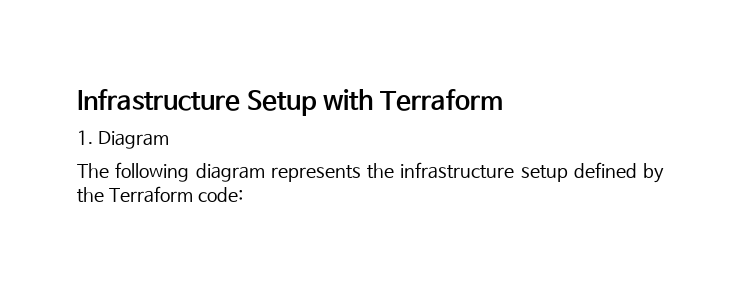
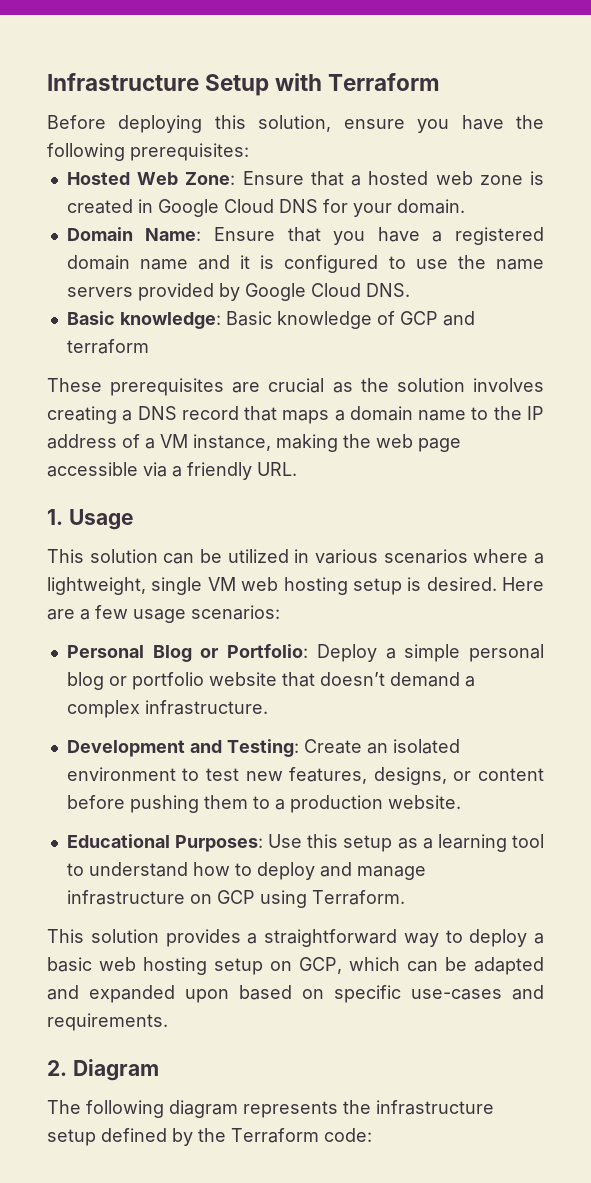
[77,130,93,145] 1. -> [47,115,544,133] [47,143,249,161] [66,171,545,186] [66,199,465,217] [66,227,544,245] [66,255,544,273] [66,283,410,301] [66,311,475,329] [66,339,149,354] [47,378,545,396] [47,406,544,424] [47,434,461,452] [47,462,297,480] [47,509,134,530] [47,549,544,564] [47,577,544,595] [47,605,280,623] [66,644,544,662] [66,672,475,690] [66,700,268,718] [66,739,460,757] [66,767,544,785] [66,795,461,813] [66,834,544,852] [66,862,426,880] [66,890,405,908] [47,929,544,947] [47,957,544,975] [47,985,544,1003] [47,1013,168,1031] [47,1060,67,1076] Before deploying this solution, ensure you have the following prerequisites: // Hosted Web Zone: Ensure that a hosted web zone is created in Google Cloud DNS for your domain. // Domain Name: Ensure that you have a registered domain name and it is configured to use the name servers provided by Google Cloud DNS. // Basic knowledge: Basic knowledge of GCP and terraform // These prerequisites are crucial as the solution involves creating a DNS record that maps a domain name to the IP address of a VM instance, making the web page accessible via a friendly URL. // 1. Usage // This solution can be utilized in various scenarios where a lightweight, single VM web hosting setup is desired. Here are a few usage scenarios: // Personal Blog or Portfolio: Deploy a simple personal blog or portfolio website that doesn’t demand a complex infrastructure. // Development and Testing: Create an isolated environment to test new features, designs, or content before pushing them to a production website. // Educational Purposes: Use this setup as a learning tool to understand how to deploy and manage infrastructure on GCP using Terraform. // This solution provides a straightforward way to deploy a basic web hosting setup on GCP, which can be adapted and expanded upon based on specific use-cases and requirements. // 2.

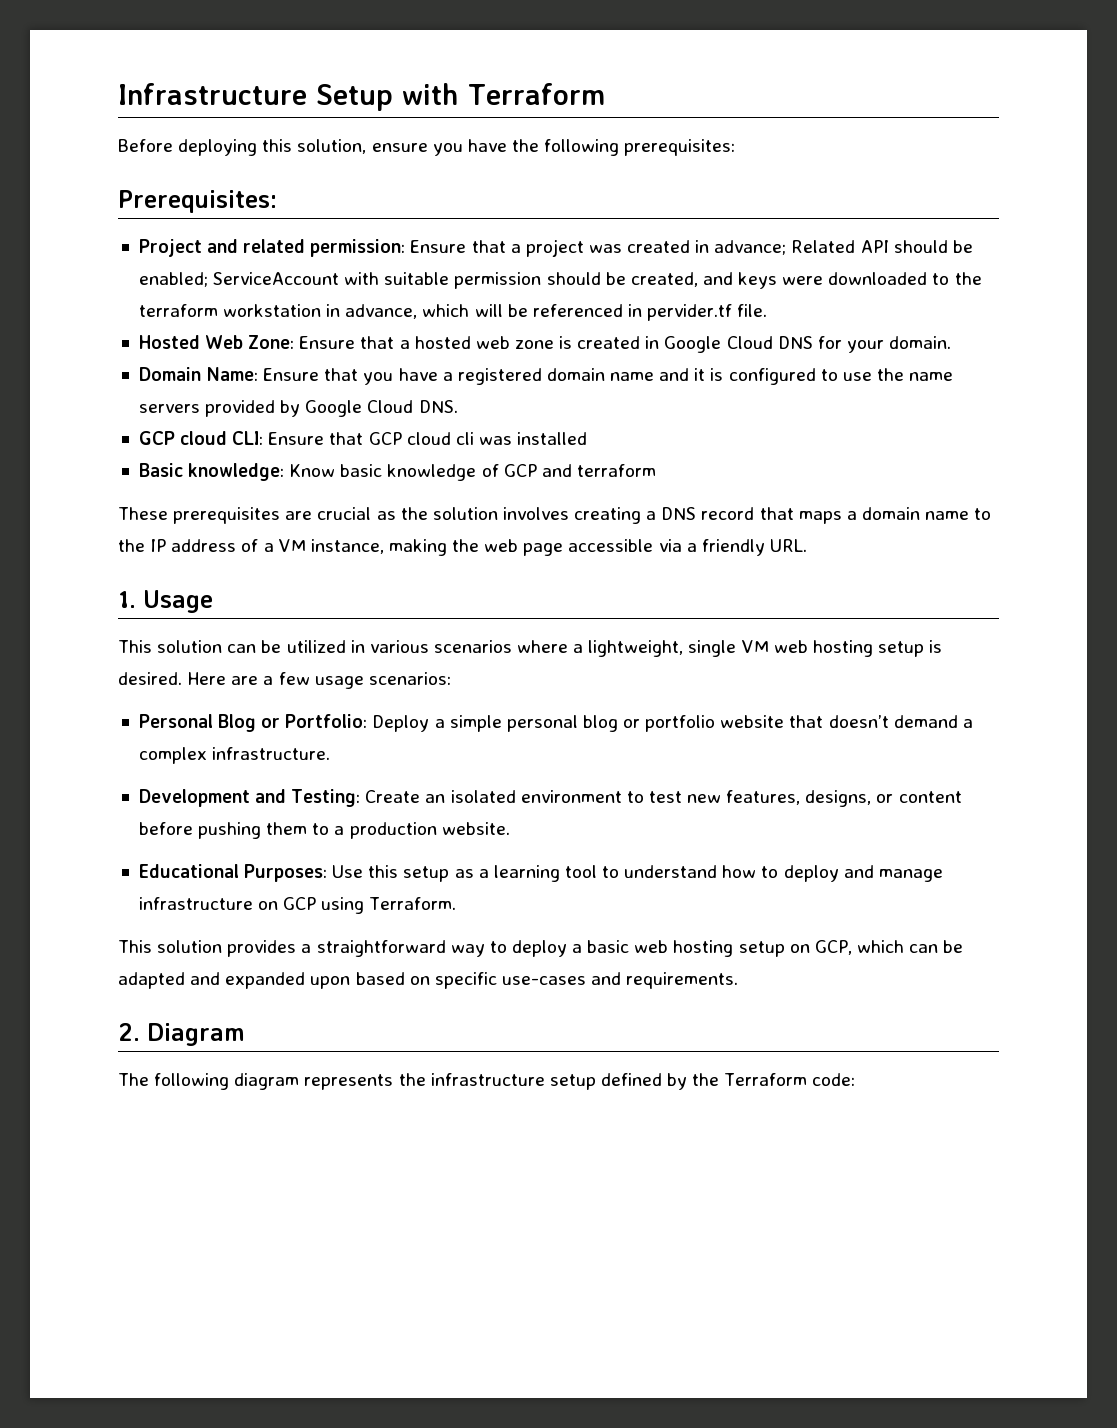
(249, 152) none -> [118,190,277,213] [138,239,973,257] [138,272,982,289] [138,304,768,321] // Prerequisites: // Project and related permission: Ensure that a project was created in advance; Related API should be enabled; ServiceAccount with suitable permission should be created, and keys were downloaded to the terraform workstation in advance, which will be referenced in pervider.tf file.
(410, 290) none -> [138,431,588,445] // GCP cloud CLI: Ensure that GCP cloud cli was installed
[225,311,272,326] Basic -> [289,464,383,477] Know basic

